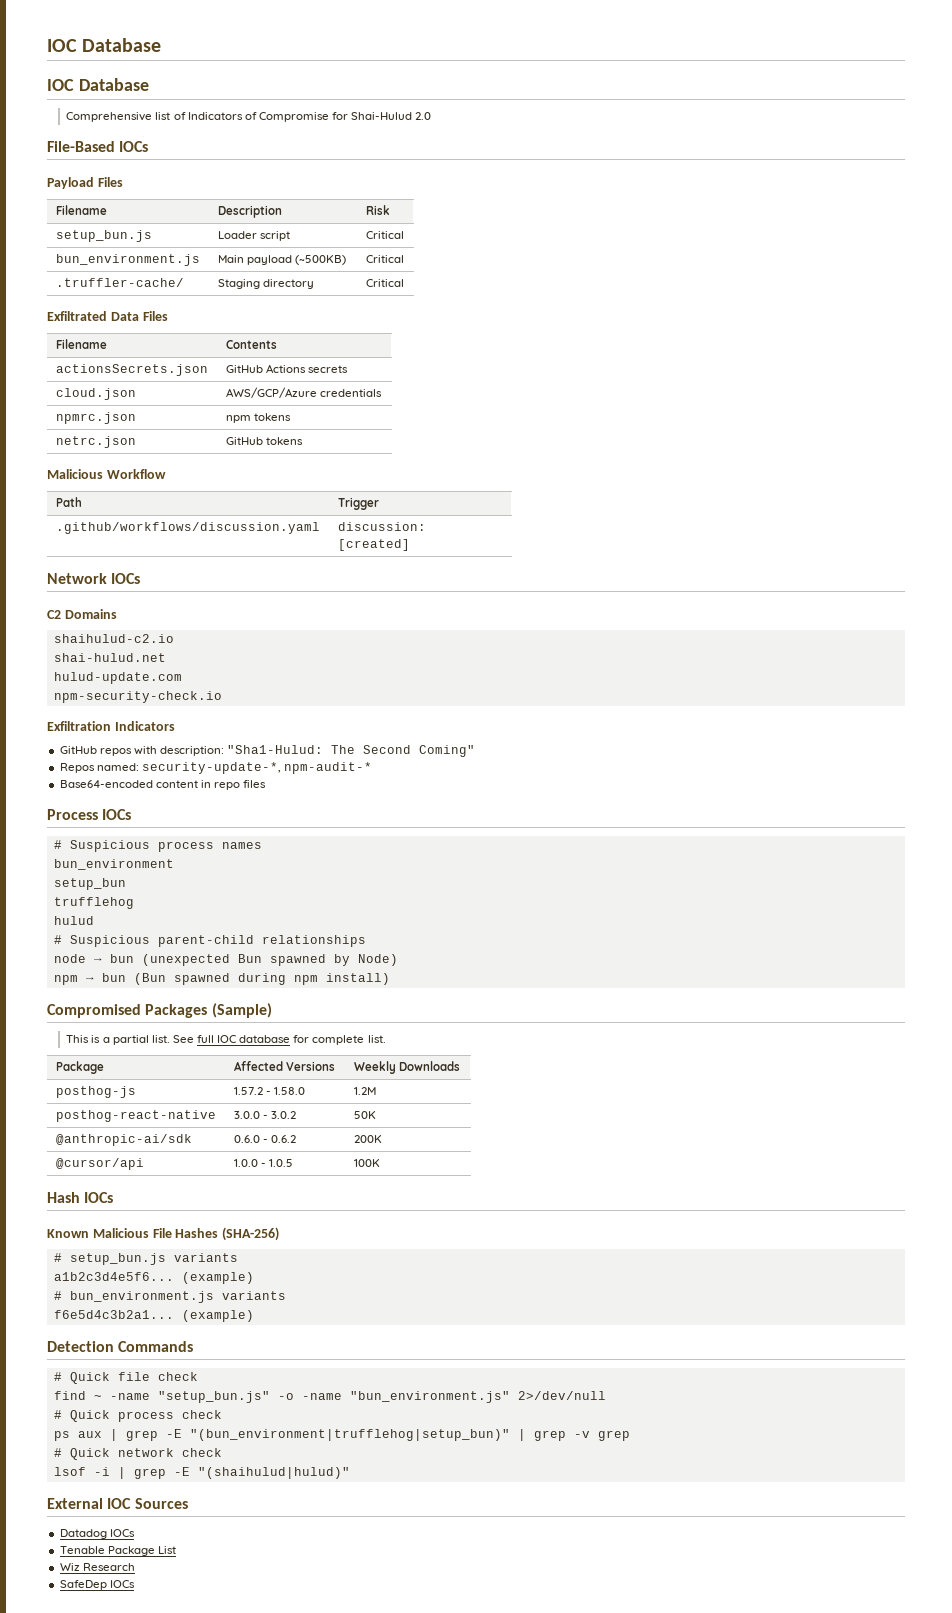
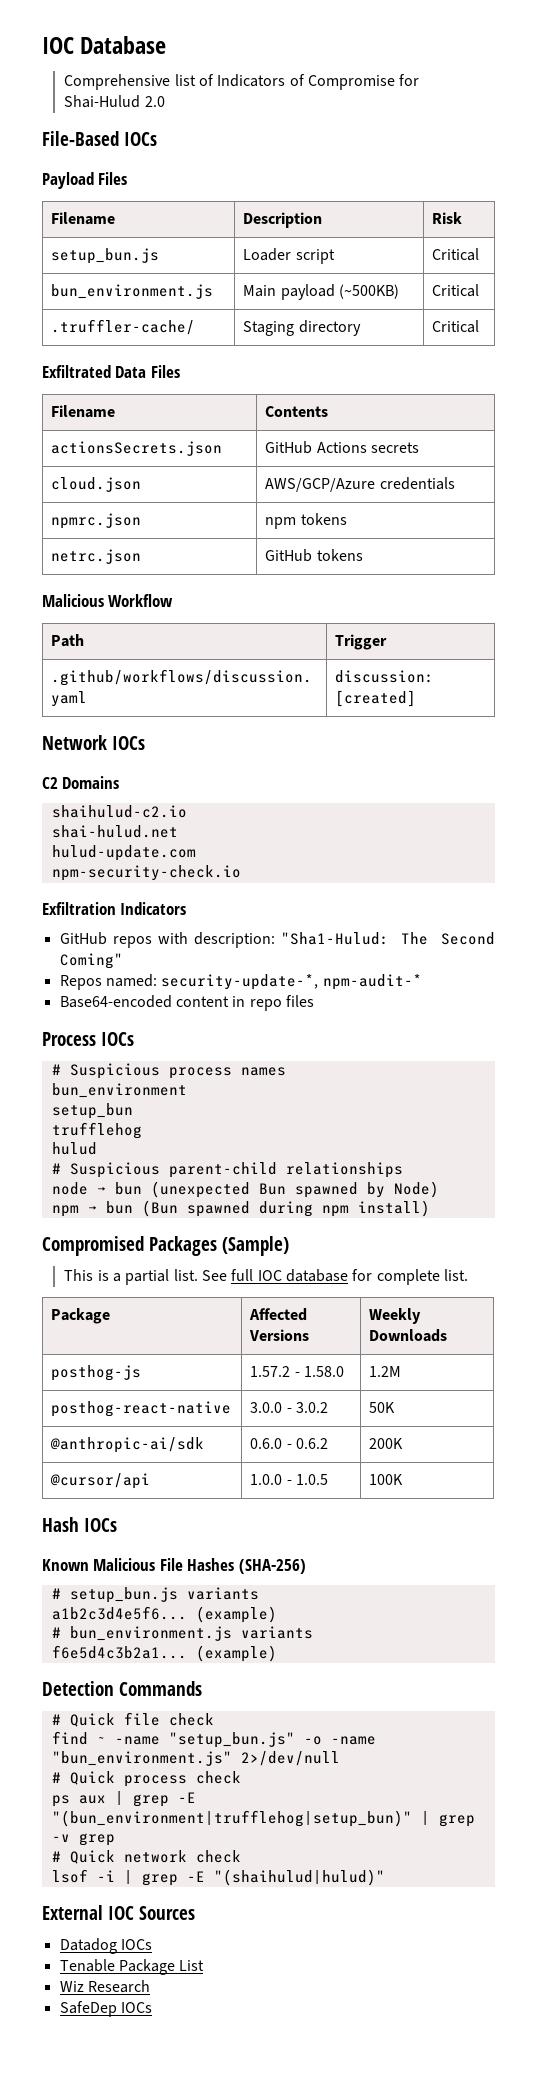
[47,38,162,52] [47,78,149,91] IOC Database // IOC Database -> [42,36,167,54] IOC Database

